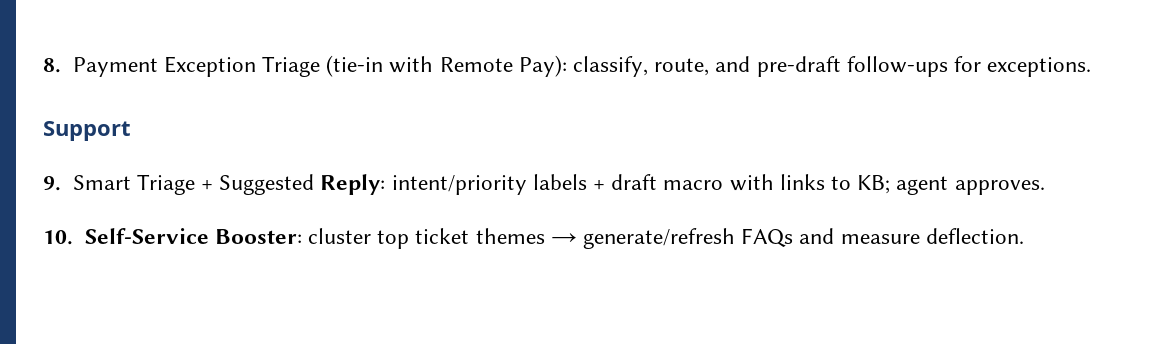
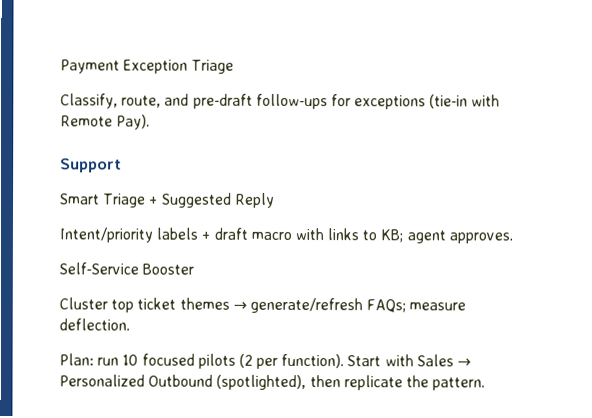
[43,58,61,73] 8. -> (60, 66) none
[326,55,648,77] (tie‑in with Remote Pay): classify, -> [60,93,118,109] // Classify,
[987,57,1092,77] exceptions. -> [354,94,501,110] [60,114,151,130] exceptions (tie‑in with Remote Pay).
[43,176,61,191] 9. -> (122, 165) none
[320,174,527,195] Reply: intent/priority -> [234,192,275,208] [59,227,153,243] Reply // Intent/priority
[43,228,371,245] 10. Self‑Service Booster: cluster -> [59,262,195,275] [59,297,108,310] Self‑Service Booster // Cluster
[741,228,835,247] FAQs and -> [366,299,407,313] FAQs;
(1024, 236) none -> [59,353,472,369] [59,374,486,391] // Plan: run 10 focused pilots (2 per function). Start with Sales → Personalized Outbound (spotlighted), then replicate the pattern.

